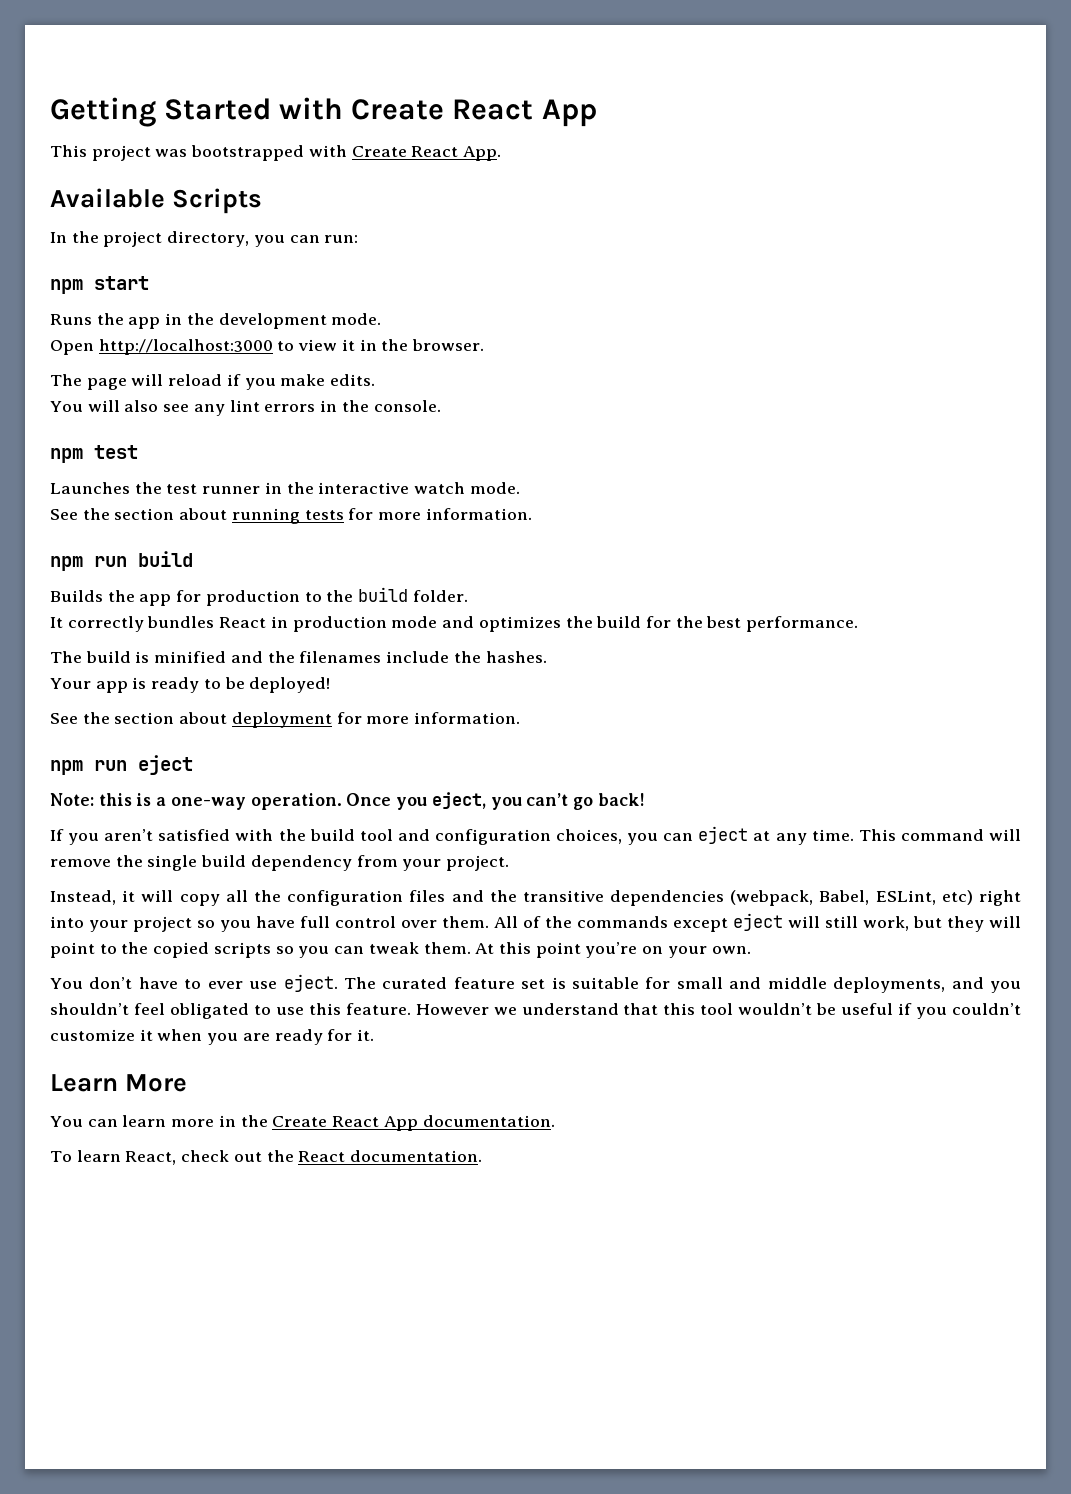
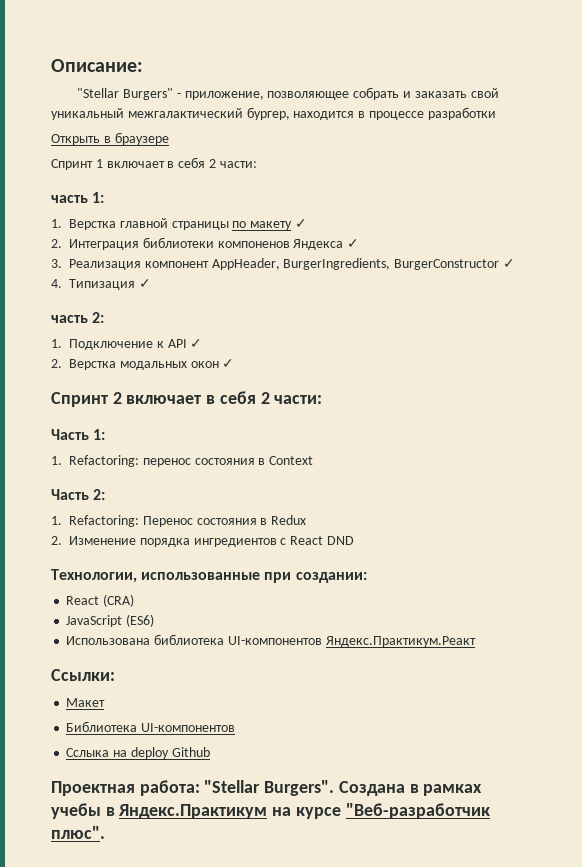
[50,97,597,127] [50,145,502,161] [50,188,263,214] [50,231,359,247] [50,276,149,294] [50,313,382,329] [50,339,485,355] [50,374,376,390] [50,400,441,416] [50,445,138,463] [50,482,520,494] [50,508,532,524] [50,551,193,571] [50,587,468,606] [50,616,859,632] [50,651,547,663] [50,677,331,693] [50,712,521,728] [50,755,193,775] [50,792,645,810] [50,826,1021,845] [50,855,510,871] [50,890,1021,906] [50,913,1021,932] [50,942,751,958] [50,974,1021,993] [50,1003,1022,1019] [50,1029,375,1045] [50,1074,188,1092] [50,1115,555,1131] [50,1150,483,1165] Getting Started with Create React App // This project was bootstrapped with Create React App. // Available Scripts // In the project directory, you can run: // npm start // Runs the app in the development mode. // Open http://localhost:3000 to view it in the browser. // The page will reload if you make edits. // You will also see any lint errors in the console. // npm test // Launches the test runner in the interactive watch mode. // See the section about running tests for more information. // npm run build // Builds the app for production to the build folder. // It correctly bundles React in production mode and optimizes the build for the best performance. // The build is minified and the filenames include the hashes. // Your app is ready to be deployed! // See the section about deployment for more information. // npm run eject // Note: this is a one-way operation. Once you eject, you can’t go back! // If you aren’t satisfied with the build tool and configuration choices, you can eject at any time. This command will remove the single build dependency from your project. // Instead, it will copy all the configuration files and the transitive dependencies (webpack, Babel, ESLint, etc) right into your project so you have full control over them. All of the commands except eject will still work, but they will point to the copied scripts so you can tweak them. At this point you’re on your own. // You don’t have to ever use eject. The curated feature set is suitable for small and middle deployments, and you shouldn’t feel obligated to use this feature. However we understand that this tool wouldn’t be useful if you couldn’t customize it when you are ready for it. // Learn More // You can learn more in the Create React App documentation. // To learn React, check out the React documentation. -> [51,59,143,72] [77,87,499,100] [51,107,496,120] [51,132,169,145] [51,157,257,170] [51,192,105,203] [51,218,307,230] [51,237,360,250] [51,258,515,270] [51,279,151,290] [51,312,105,323] [51,339,203,350] [51,359,235,370] [51,391,323,407] [51,429,106,440] [51,455,314,467] [51,489,106,500] [51,515,307,527] [51,536,354,547] [51,569,367,583] [66,594,135,607] [66,614,155,627] [66,634,476,647] [51,669,115,681] [66,698,106,707] [66,721,236,732] [66,747,210,759] [51,780,483,796] [51,803,490,819] [51,826,105,839] Описание: // "Stellar Burgers" - приложение, позволяющее собрать и заказать свой уникальный межгалактический бургер, находится в процессе разработки // Открыть в браузере // Спринт 1 включает в себя 2 части: // часть 1: // 1. Верстка главной страницы по макету ✓ // 2. Интеграция библиотеки компоненов Яндекса ✓ // 3. Реализация компонент AppHeader, BurgerIngredients, BurgerConstructor ✓ // 4. Типизация ✓ // часть 2: // 1. Подключение к API ✓ // 2. Верстка модальных окон ✓ // Спринт 2 включает в себя 2 части: // Часть 1: // 1. Refactoring: перенос состояния в Context // Часть 2: // 1. Refactoring: Перенос состояния в Redux // 2. Изменение порядка ингредиентов с React DND // Технологии, использованные при создании: // React (CRA) // JavaScript (ES6) // Использована библиотека UI-компонентов Яндекс.Практикум.Реакт // Ссылки: // Макет // Библиотека UI-компонентов // Сслыка на deploy Github // Проектная работа: "Stellar Burgers". Создана в рамках учебы в Яндекс.Практикум на курсе "Веб-разработчик плюс".

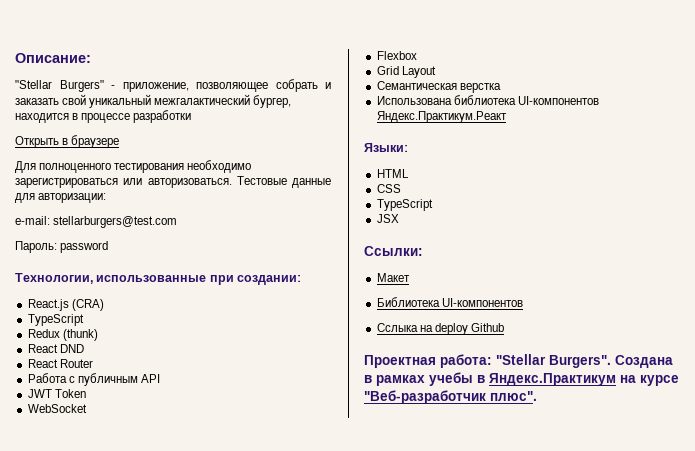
[51,157,257,170] [51,192,105,203] [51,218,307,230] [51,237,360,250] [51,258,515,270] [51,279,151,290] [51,312,105,323] [51,339,203,350] [51,359,235,370] [51,391,323,407] [51,429,106,440] [51,455,314,467] [51,489,106,500] [51,515,307,527] [51,536,354,547] Спринт 1 включает в себя 2 части: // часть 1: // 1. Верстка главной страницы по макету ✓ // 2. Интеграция библиотеки компоненов Яндекса ✓ // 3. Реализация компонент AppHeader, BurgerIngredients, BurgerConstructor ✓ // 4. Типизация ✓ // часть 2: // 1. Подключение к API ✓ // 2. Верстка модальных окон ✓ // Спринт 2 включает в себя 2 части: // Часть 1: // 1. Refactoring: перенос состояния в Context // Часть 2: // 1. Refactoring: Перенос состояния в Redux // 2. Изменение порядка ингредиентов с React DND -> [15,160,252,173] [15,176,331,188] [15,193,107,203] [15,216,178,228] [15,241,109,253] Для полноценного тестирования необходимо зарегистрироваться или авторизоваться. Тестовые данные для авторизации: // e-mail: stellarburgers@test.com // Пароль: password
[66,596,100,605] React -> [27,299,69,311] React.js
[66,614,155,627] JavaScript (ES6) -> [27,314,84,326] [27,329,98,341] [27,344,84,353] [27,359,93,368] [27,373,160,386] [27,389,86,398] [27,404,87,413] [376,51,417,60] [376,66,436,78] [376,81,501,93] TypeScript // Redux (thunk) // React DND // React Router // Работа с публичным API // JWT Token // WebSocket // Flexbox // Grid Layout // Семантическая верстка
(476, 641) none -> [364,143,408,152] [376,169,409,178] [376,184,401,193] [376,199,433,211] [376,214,399,223] // Языки: // HTML // CSS // TypeScript // JSX

